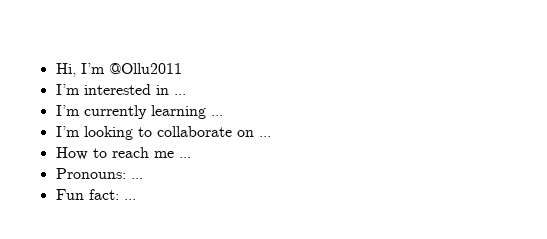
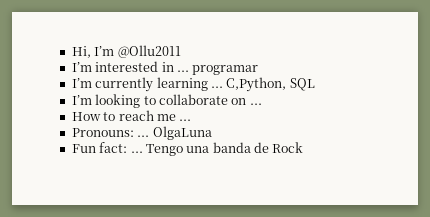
(186, 94) none -> [192,65,259,75] programar
(223, 115) none -> [226,77,315,92] C,Python, SQL
(143, 178) none -> [152,126,212,140] OlgaLuna
(136, 199) none -> [145,142,304,156] Tengo una banda de Rock

